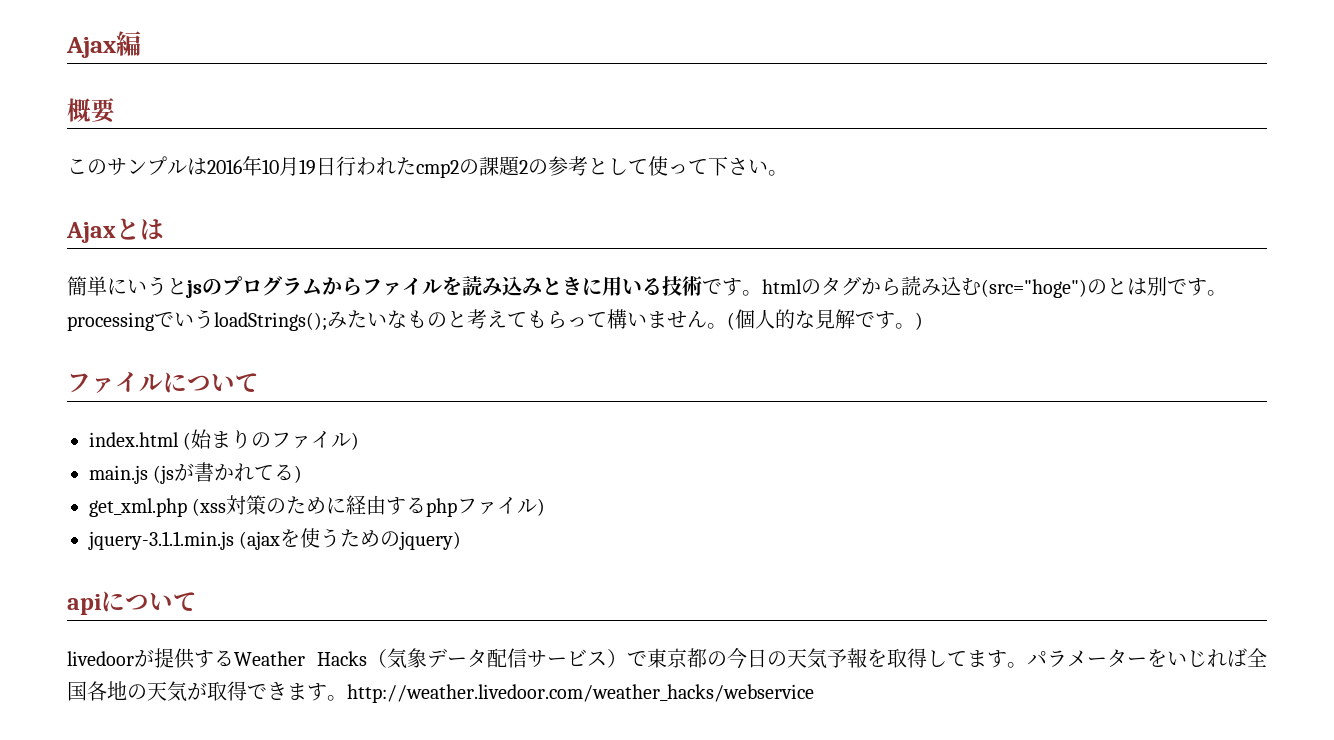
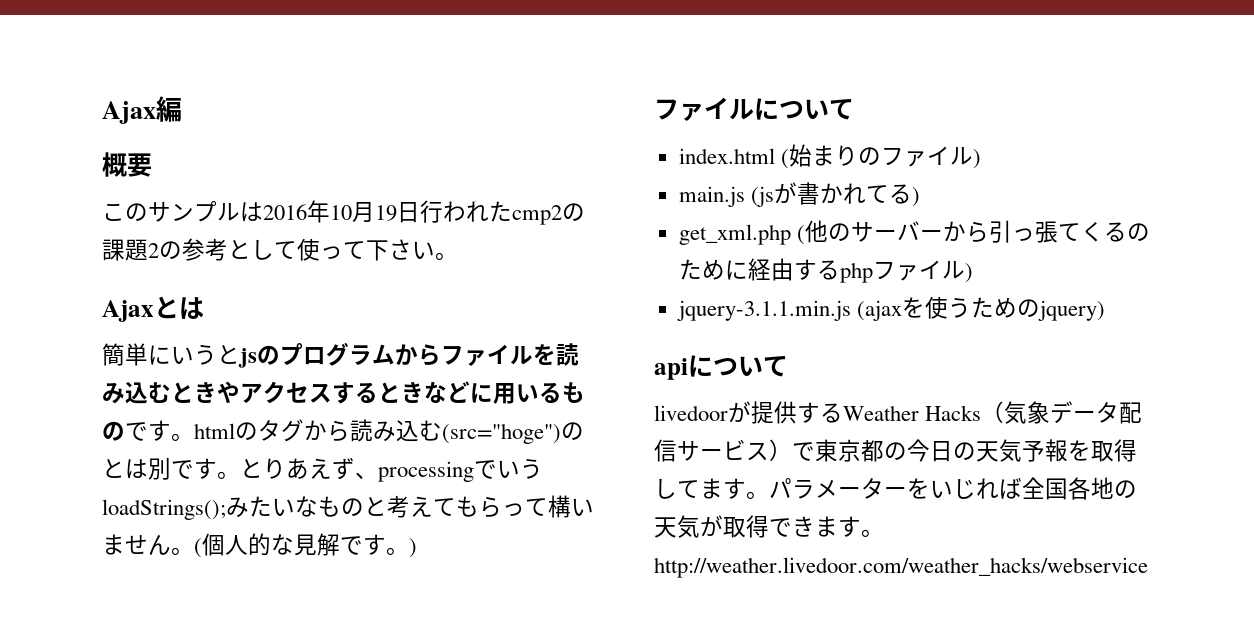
[522,277,582,296] みとき -> [148,381,470,404] むときやアクセスするときなど
[662,276,702,296] 技術 -> [562,382,585,403] [102,421,125,441] もの
(1227, 293) none -> [240,457,378,480] とりあえず、
[192,495,267,516] (xss対策 -> [796,220,1127,245] (他のサーバーから引っ張てくる

